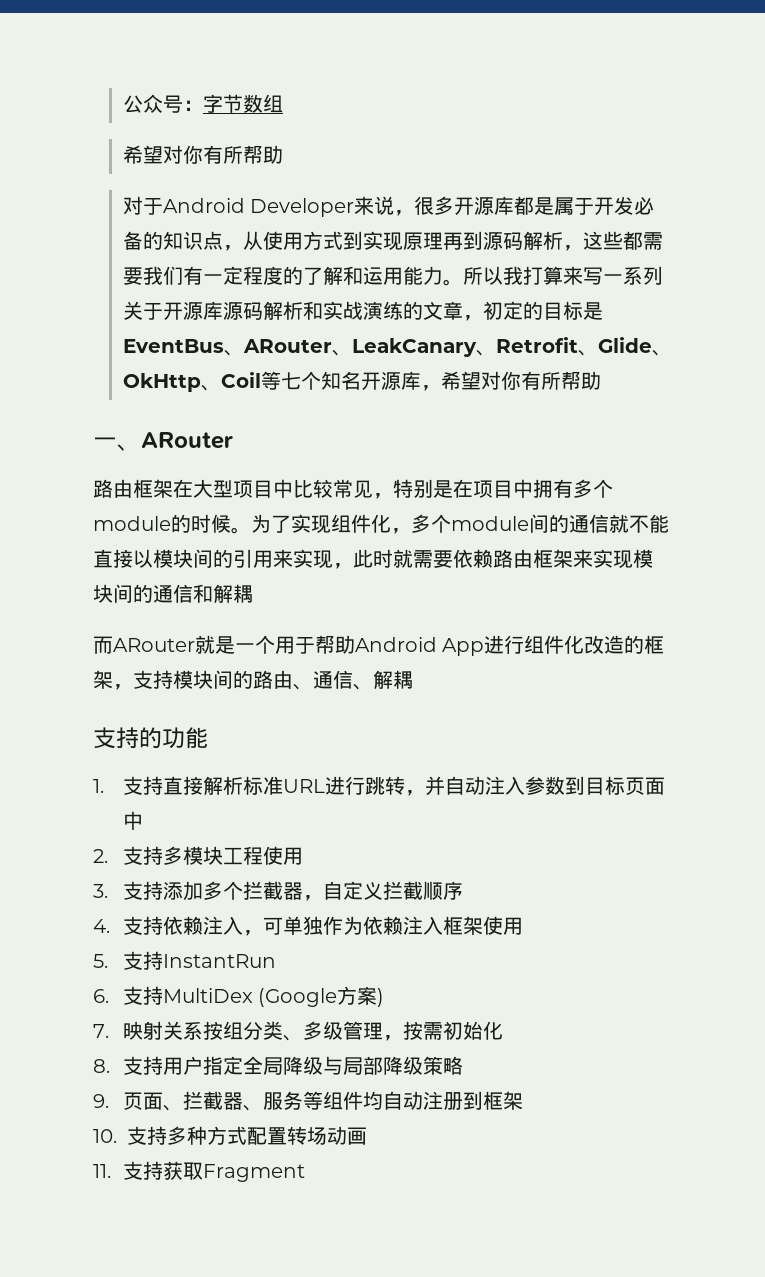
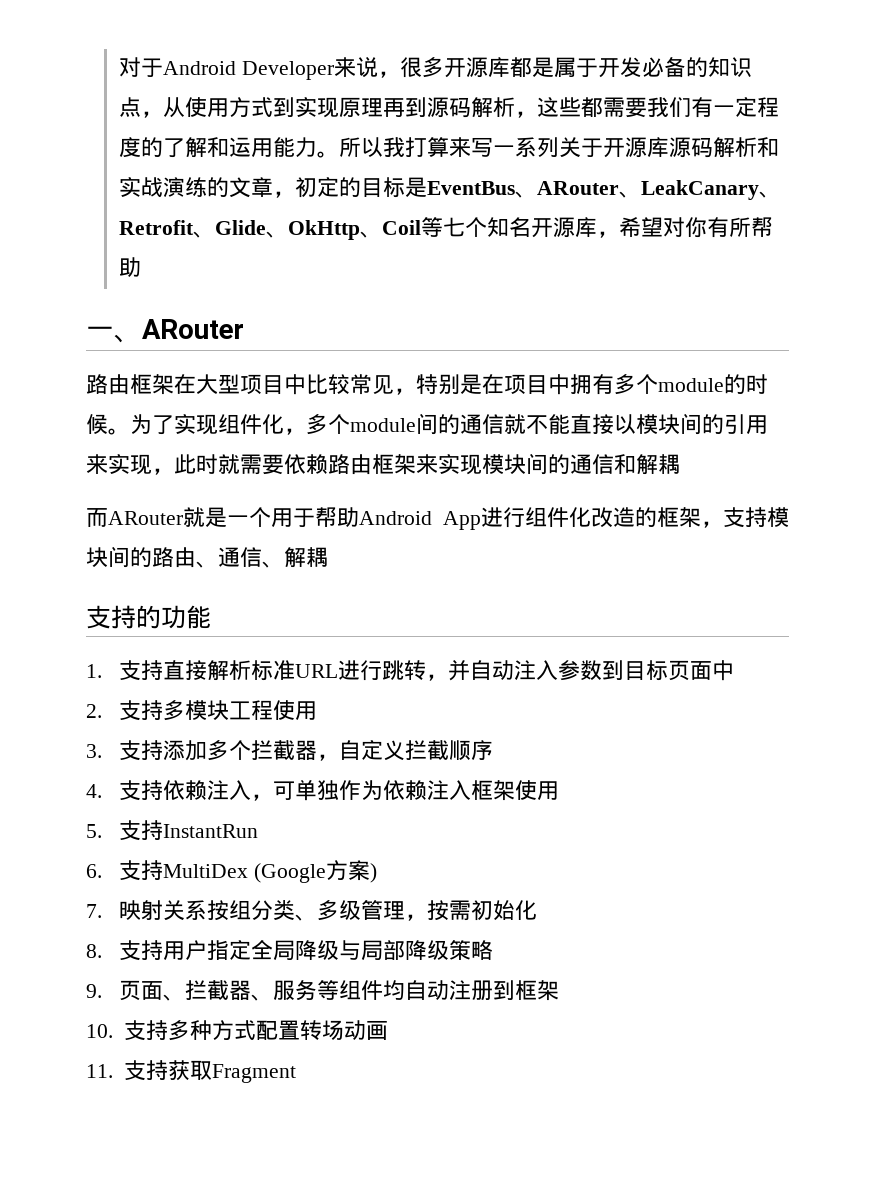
[122,94,283,113] [122,145,283,164] 公众号：字节数组 // 希望对你有所帮助 // -> (118, 67) none

